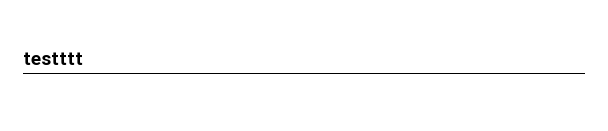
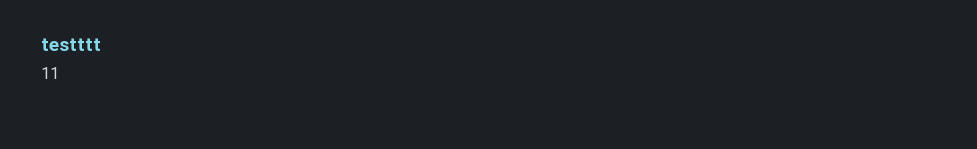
(83, 58) none -> [41,67,59,79] // 11

